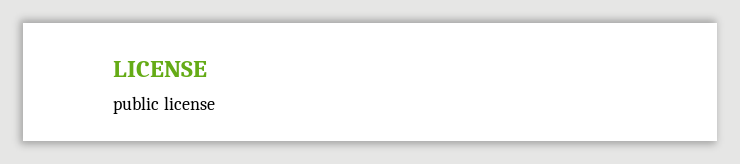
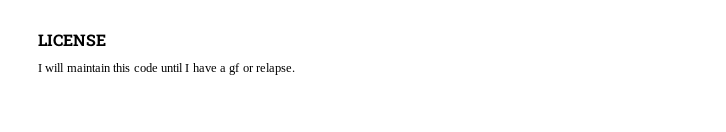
[113,96,215,114] public license -> [38,63,296,75] I will maintain this code until I have a gf or relapse.

